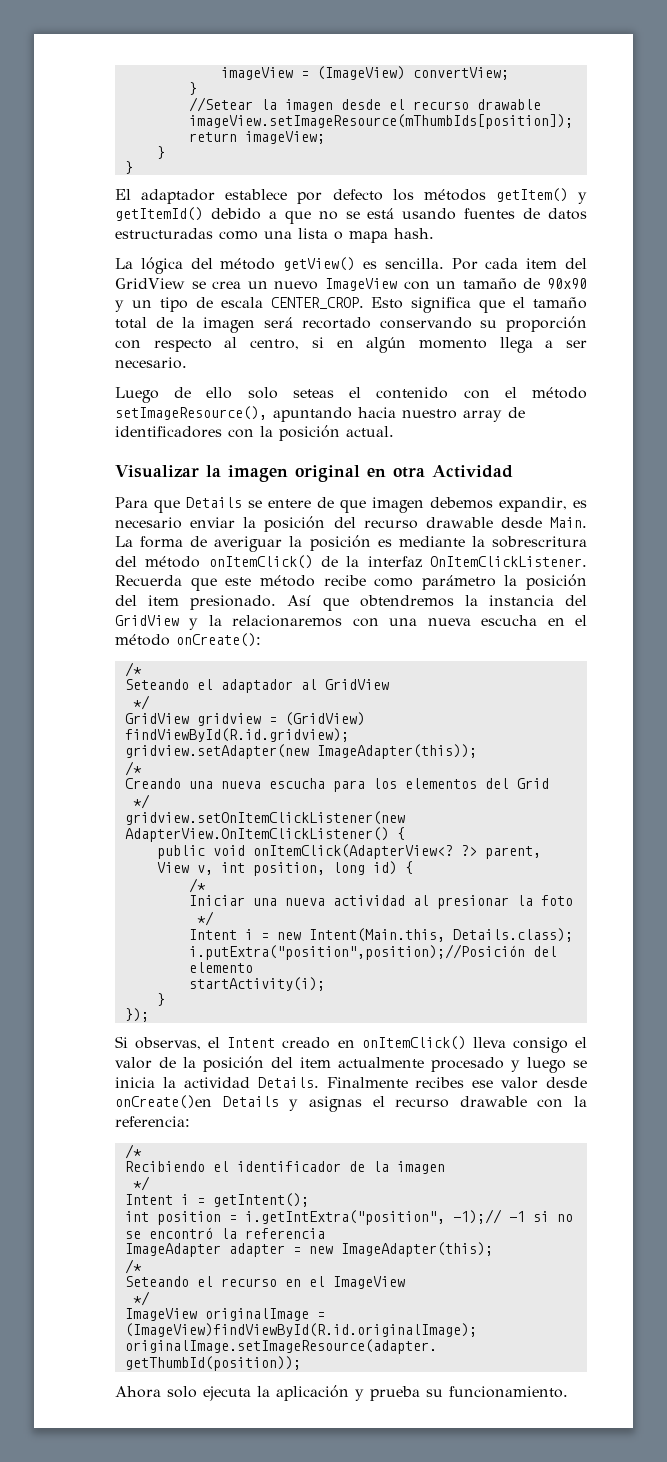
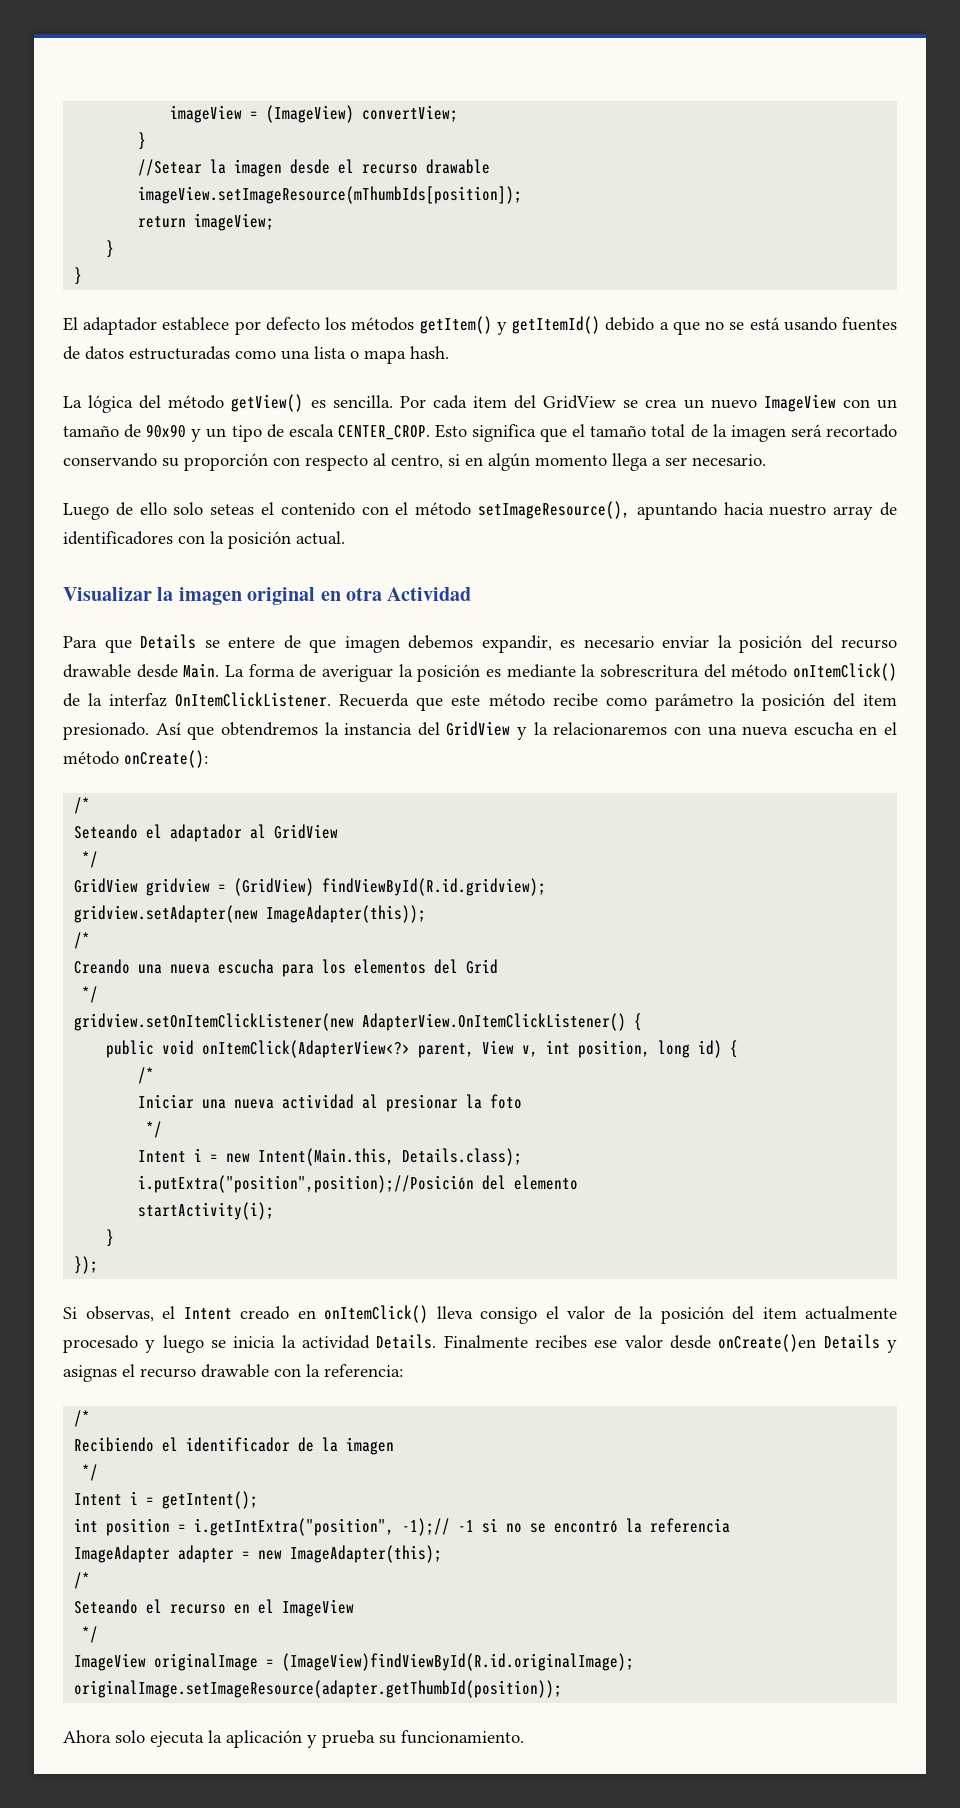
[252,844,477,859] onItemClick(AdapterView<? ?> -> [202,1040,411,1058] onItemClick(AdapterView<?>

